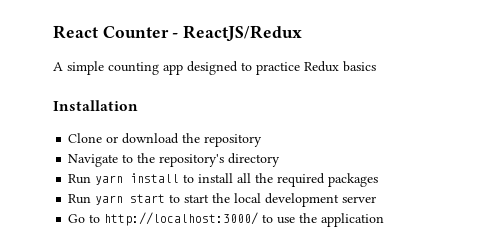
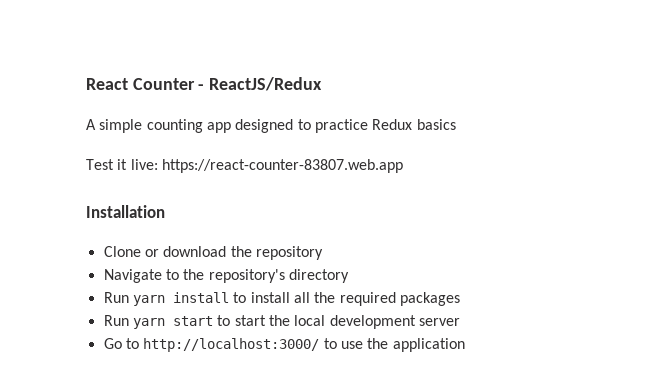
(376, 66) none -> [86,159,403,173] // Test it live: https://react-counter-83807.web.app

